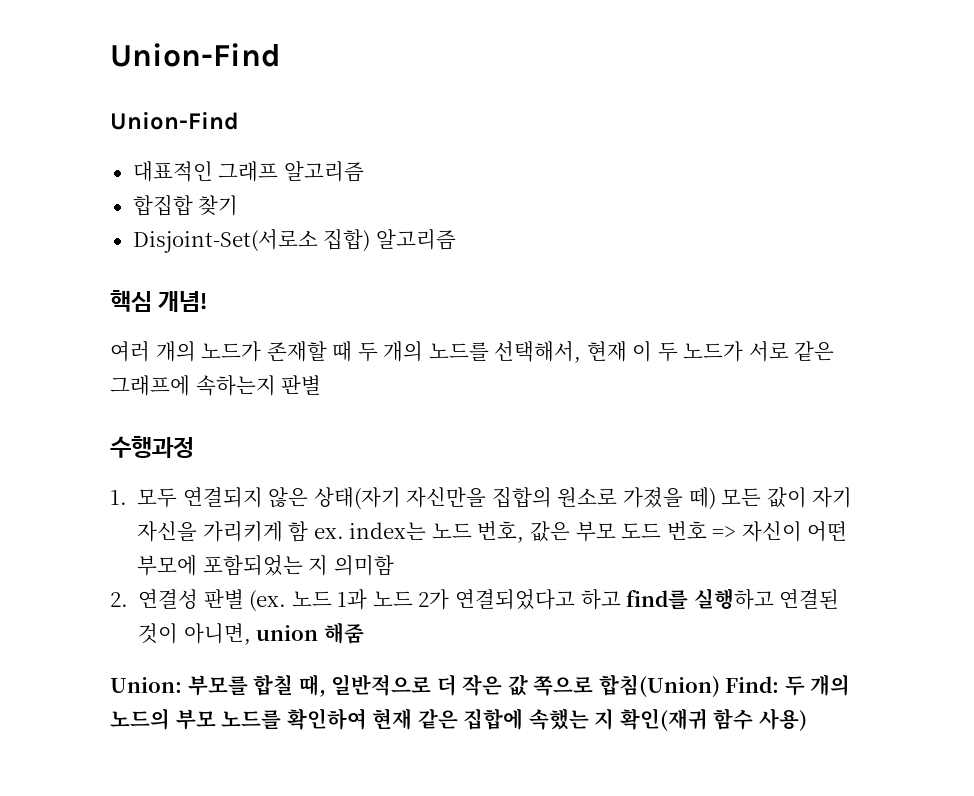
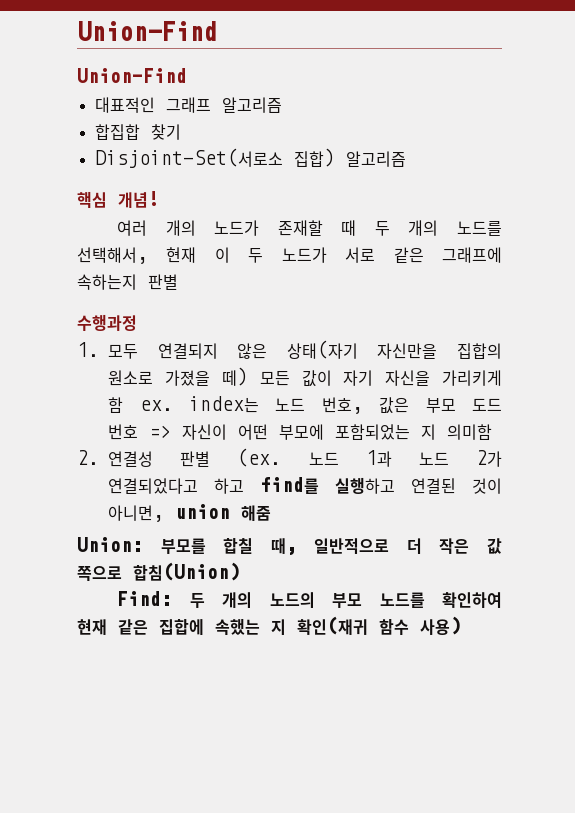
(720, 686) none -> (240, 571) //

